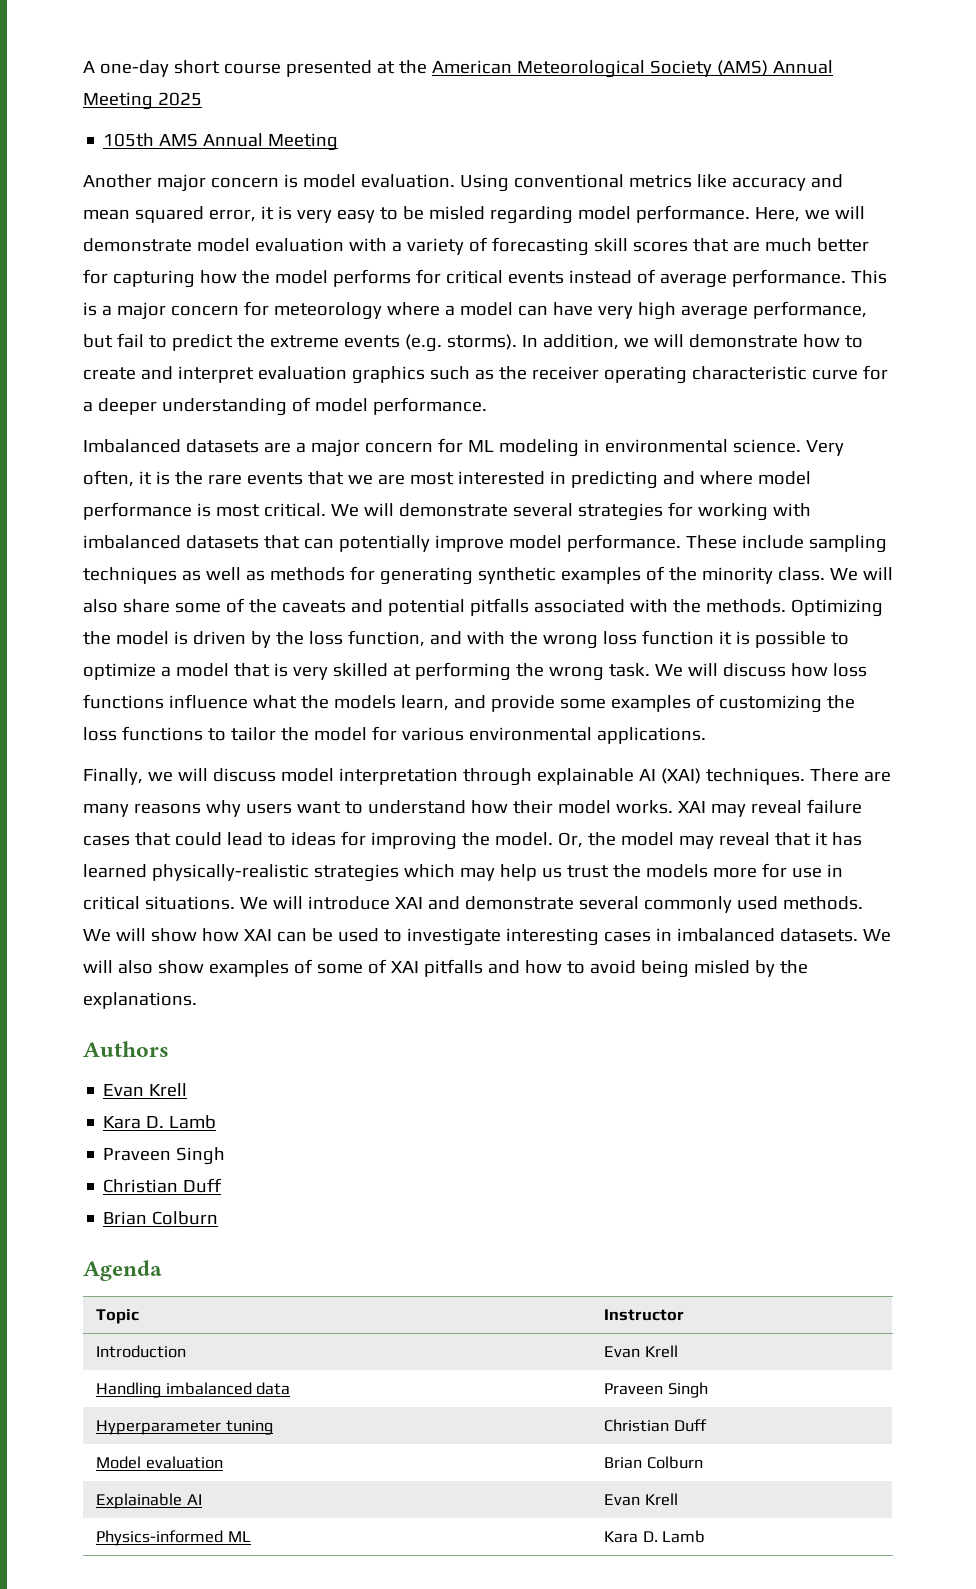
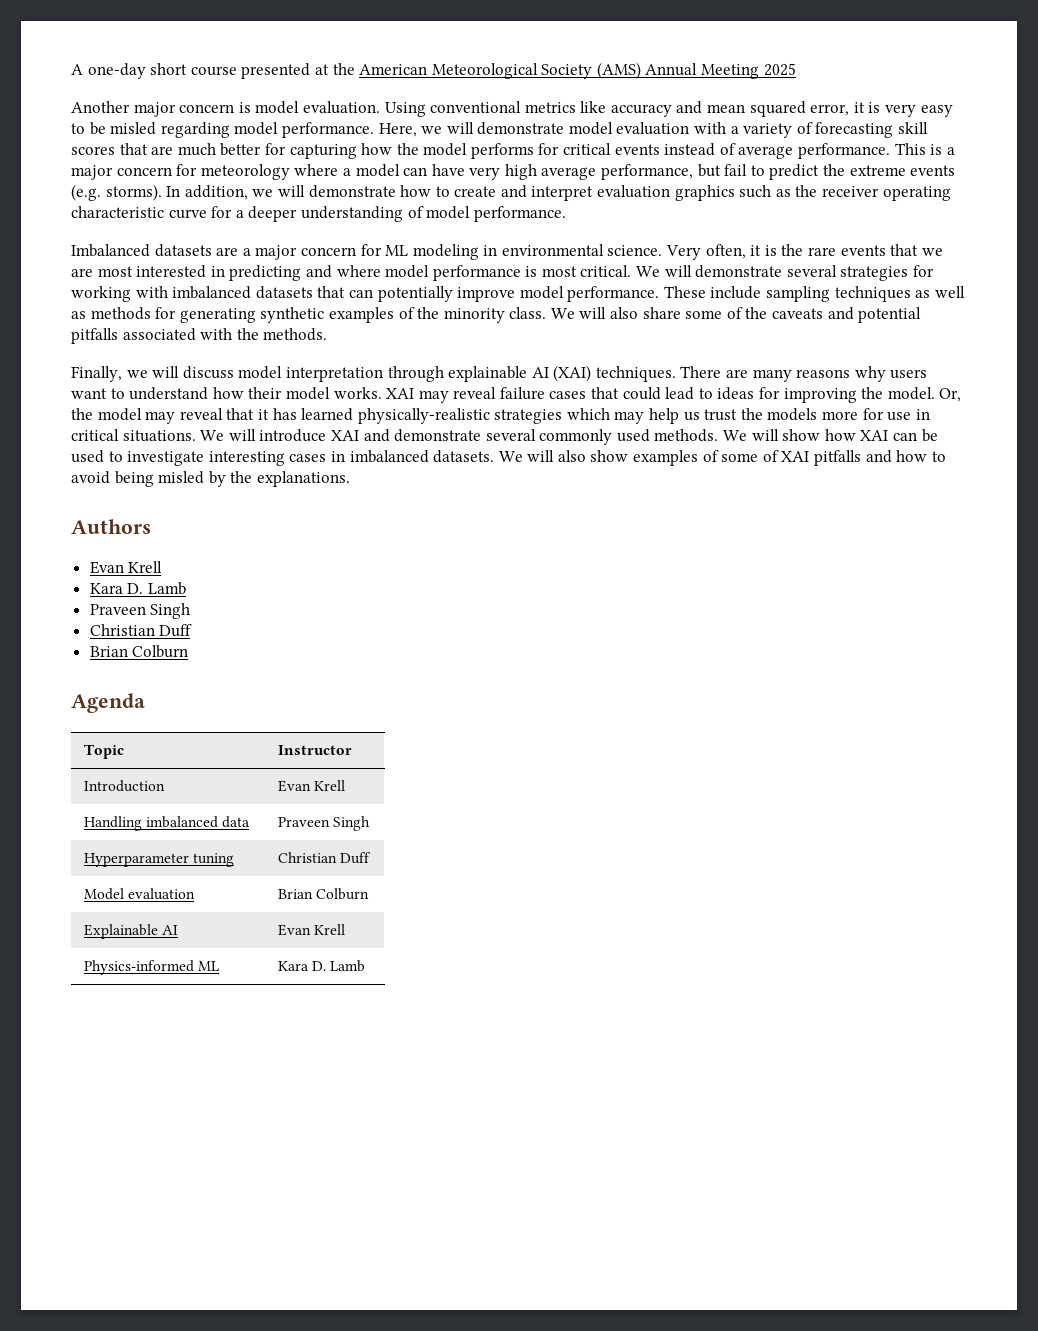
[103,133,339,151] // 105th AMS Annual Meeting -> (796, 69) none
[790,599,883,617] [83,630,849,649] [83,662,867,681] [83,694,855,713] [83,726,706,744] Optimizing the model is driven by the loss function, and with the wrong loss function it is possible to optimize a model that is very skilled at performing the wrong task. We will discuss how loss functions influence what the models learn, and provide some examples of customizing the loss functions to tailor the model for various environmental applications. -> (328, 334) none

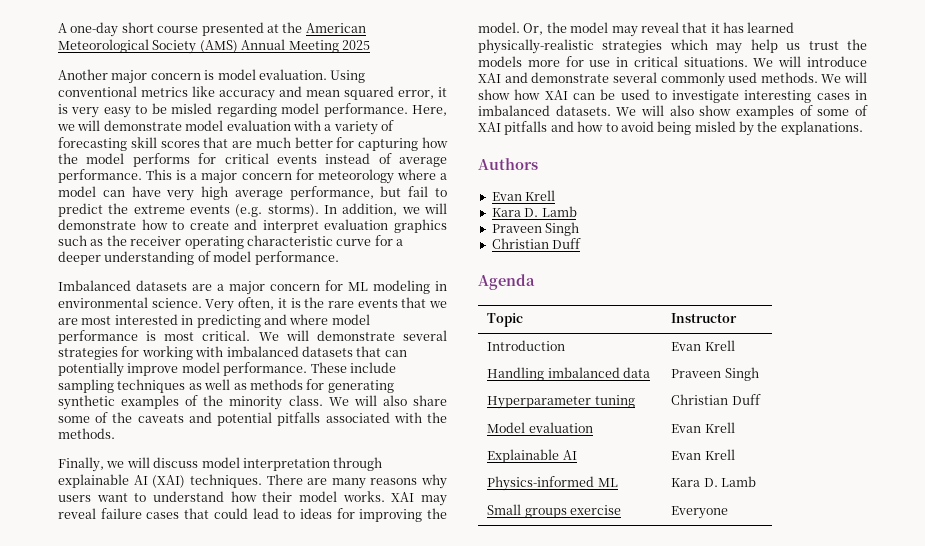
[89,645,189,658] // Brian Colburn -> (582, 243) none
[277,888,370,900] Brian Colburn -> [671,422,735,433] Evan Krell
(366, 966) none -> [487,504,622,518] [671,506,729,519] // Small groups exercise | Everyone

